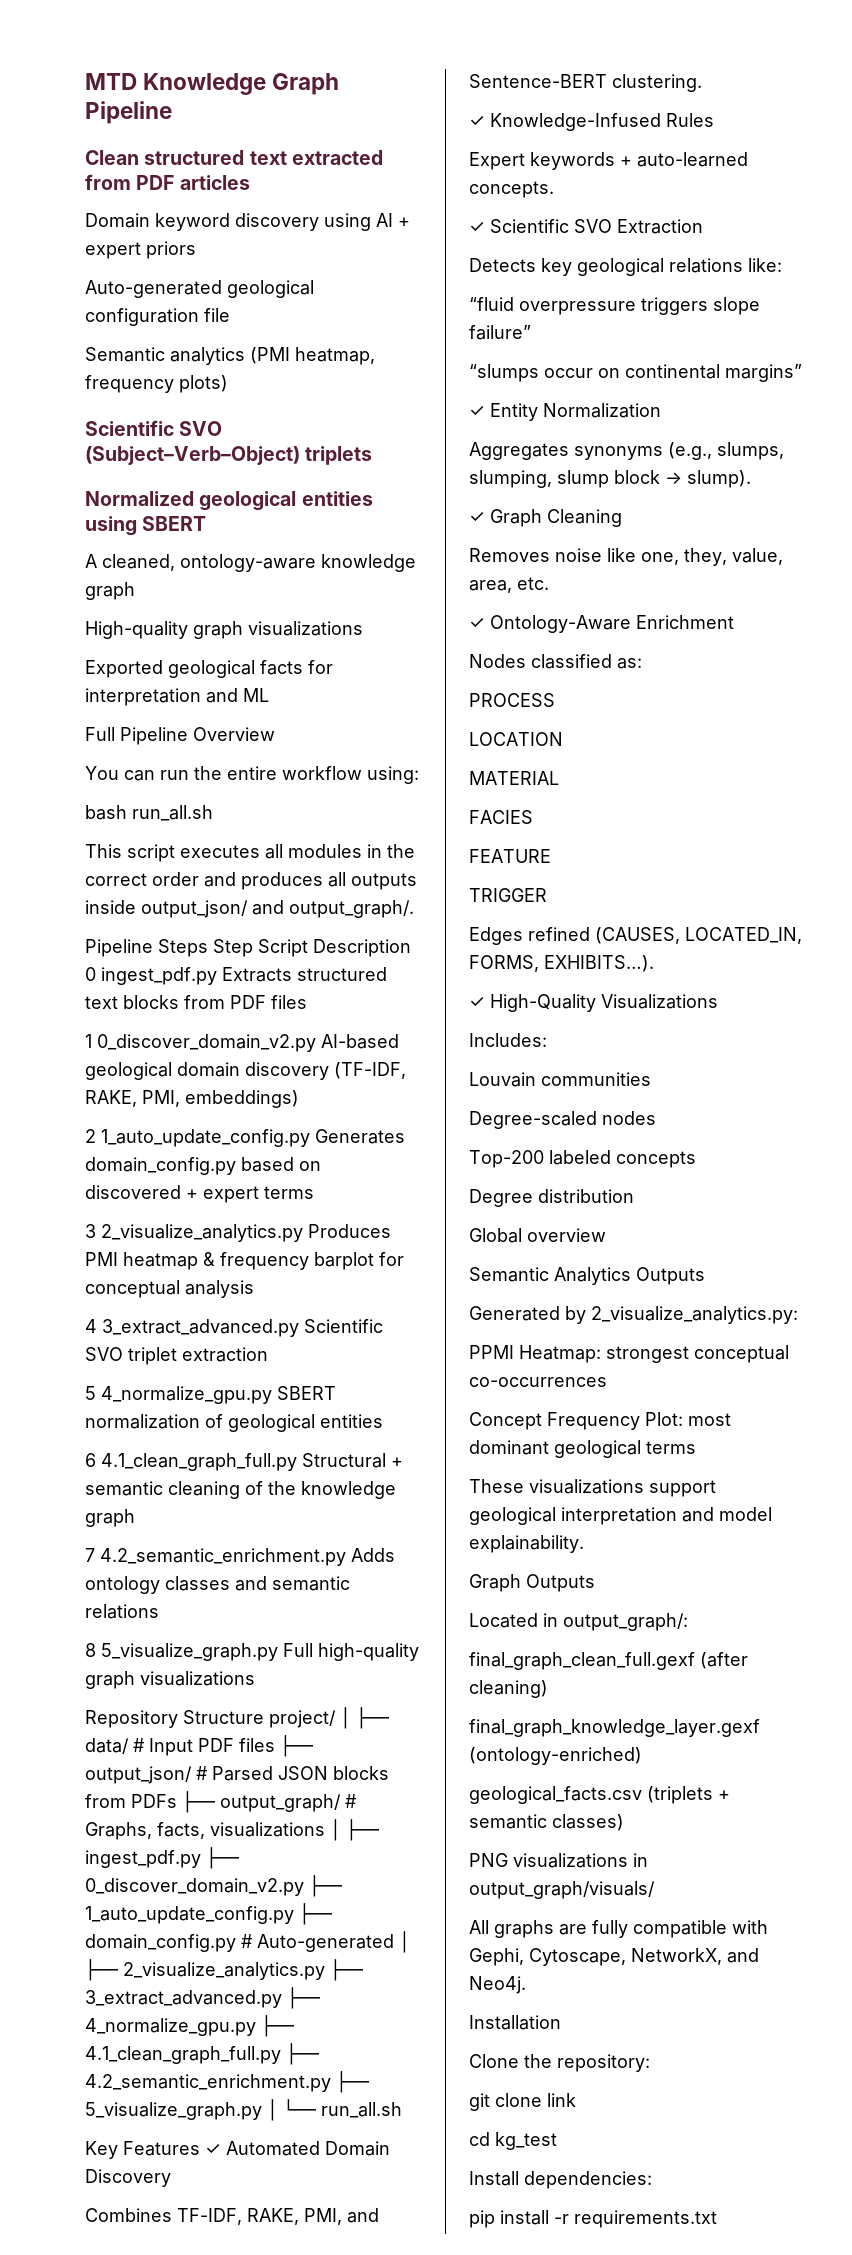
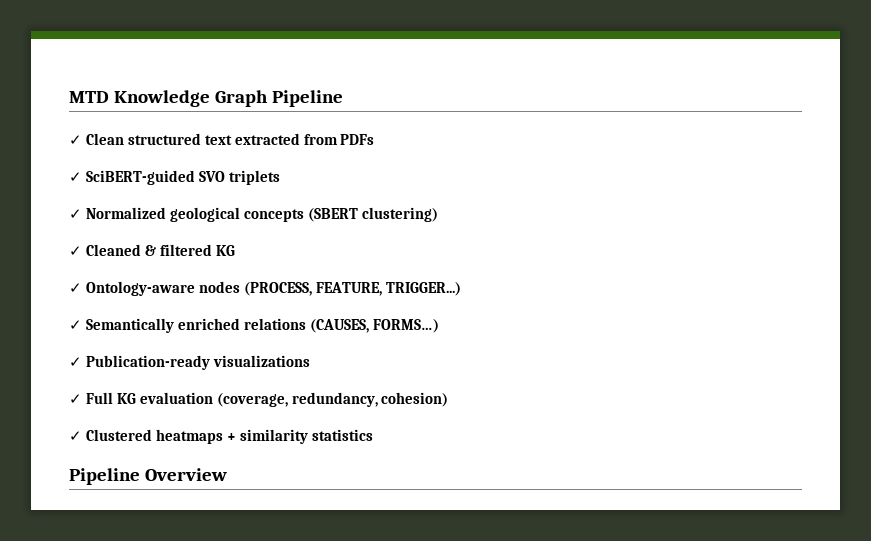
(172, 112) none -> [69,135,82,145] ✓
[136,175,250,190] [85,213,410,231] [85,241,196,259] [85,280,314,298] [85,308,230,326] [85,347,375,365] [85,375,228,393] [85,420,223,436] [85,446,300,465] PDF articles // Domain keyword discovery using AI + expert priors // Auto-generated geological configuration file // Semantic analytics (PMI heatmap, frequency plots) // Scientific SVO (Subject–Verb–Object) -> [340,134,375,145] [69,170,225,185] PDFs // ✓ SciBERT-guided SVO
(373, 455) none -> [69,209,82,219] ✓
[301,491,373,506] [85,516,207,536] [85,554,416,572] [85,582,135,600] [85,621,363,639] [85,660,333,678] [85,688,269,706] [85,727,275,745] [85,766,419,784] [85,805,213,821] [85,844,415,862] [85,872,417,890] [85,900,414,918] [85,939,411,957] [85,967,387,985] [85,995,307,1009] [85,1034,399,1052] [85,1062,406,1080] [85,1090,299,1108] [85,1129,405,1147] [85,1157,321,1175] [85,1185,314,1203] [85,1224,391,1242] [85,1252,404,1270] [85,1280,254,1298] [85,1319,383,1337] [85,1347,268,1365] [85,1386,336,1404] [85,1414,383,1432] [85,1453,403,1471] [85,1481,396,1499] [85,1509,135,1527] [85,1548,395,1566] [85,1576,350,1594] [85,1604,159,1619] [85,1643,419,1661] [85,1671,255,1689] [85,1707,390,1729] [85,1735,314,1757] [85,1766,389,1784] [85,1791,357,1813] [85,1819,380,1841] [85,1847,240,1869] [85,1875,343,1897] [85,1903,333,1925] [85,1931,410,1953] [85,1959,364,1981] [85,1987,321,2009] [85,2015,295,2037] [85,2043,320,2065] [85,2071,370,2093] [85,2099,402,2121] [85,2141,390,2159] [85,2169,171,2187] [85,2208,379,2225] [469,74,702,92] [469,113,714,131] [469,152,748,170] [469,181,554,198] [469,219,703,234] [469,258,782,276] [469,297,760,315] [469,325,531,340] [469,364,802,382] [469,403,661,421] [469,442,784,460] [469,470,751,488] [469,509,622,527] [469,548,783,566] [469,577,549,593] [469,615,734,633] [469,654,642,669] [469,693,555,707] [469,732,563,746] [469,771,559,785] [469,810,533,824] [469,849,551,863] [469,888,547,902] [469,927,802,945] [469,955,654,972] [469,994,718,1012] [469,1033,547,1047] [469,1072,651,1087] [469,1111,656,1129] [469,1150,696,1168] [469,1189,634,1207] [469,1228,606,1243] [469,1267,705,1285] [469,1306,798,1324] [469,1345,789,1363] [469,1377,607,1387] [469,1412,731,1430] [469,1440,696,1458] [469,1479,716,1497] [469,1507,772,1525] [469,1535,584,1553] [469,1574,595,1592] [469,1613,688,1631] [469,1652,748,1670] [469,1680,548,1698] [469,1719,760,1737] [469,1747,642,1765] [469,1786,730,1804] [469,1814,624,1831] [469,1853,648,1868] [469,1881,655,1899] [469,1920,768,1938] [469,1948,759,1966] [469,1976,526,1994] [469,2015,561,2030] [469,2054,650,2072] [469,2093,576,2111] [469,2132,557,2150] [469,2171,652,2189] [469,2210,717,2228] entities using SBERT // A cleaned, ontology-aware knowledge graph // High-quality graph visualizations // Exported geological facts for interpretation and ML // Full Pipeline Overview // You can run the entire workflow using: // bash run_all.sh // This script executes all modules in the correct order and produces all outputs inside output_json/ and output_graph/. // Pipeline Steps Step Script Description 0 ingest_pdf.py Extracts structured text blocks from PDF files // 1 0_discover_domain_v2.py AI-based geological domain discovery (TF-IDF, RAKE, PMI, embeddings) // 2 1_auto_update_config.py Generates domain_config.py based on discovered + expert terms // 3 2_visualize_analytics.py Produces PMI heatmap & frequency barplot for conceptual analysis // 4 3_extract_advanced.py Scientific SVO triplet extraction // 5 4_normalize_gpu.py SBERT normalization of geological entities // 6 4.1_clean_graph_full.py Structural + semantic cleaning of the knowledge graph // 7 4.2_semantic_enrichment.py Adds ontology classes and semantic relations // 8 5_visualize_graph.py Full high-quality graph visualizations // Repository Structure project/ │ ├── data/ # Input PDF files ├── output_json/ # Parsed JSON blocks from PDFs ├── output_graph/ # Graphs, facts, visualizations │ ├── ingest_pdf.py ├── 0_discover_domain_v2.py ├── 1_auto_update_config.py ├── domain_config.py # Auto-generated │ ├── 2_visualize_analytics.py ├── 3_extract_advanced.py ├── 4_normalize_gpu.py ├── 4.1_clean_graph_full.py ├── 4.2_semantic_enrichment.py ├── 5_visualize_graph.py │ └── run_all.sh // Key Features ✓ Automated Domain Discovery // Combines TF-IDF, RAKE, PMI, and Sentence-BERT clustering. // ✓ Knowledge-Infused Rules // Expert keywords + auto-learned concepts. // ✓ Scientific SVO Extraction // Detects key geological relations like: // “fluid overpressure triggers slope failure” // “slumps occur on continental margins” // ✓ Entity Normalization // Aggregates synonyms (e.g., slumps, slumping, slump block → slump). // ✓ Graph Cleaning // Removes noise like one, they, value, area, etc. // ✓ Ontology-Aware Enrichment // Nodes classified as: // PROCESS // LOCATION // MATERIAL // FACIES // FEATURE // TRIGGER // Edges refined (CAUSES, LOCATED_IN, FORMS, EXHIBITS…). // ✓ High-Quality Visualizations // Includes: // Louvain communities // Degree-scaled nodes // Top-200 labeled concepts // Degree distribution // Global overview // Semantic Analytics Outputs // Generated by 2_visualize_analytics.py: // PPMI Heatmap: strongest conceptual co-occurrences // Concept Frequency Plot: most dominant geological terms // These visualizations support geological interpretation and model explainability. // Graph Outputs // Located in output_graph/: // final_graph_clean_full.gexf (after cleaning) // final_graph_knowledge_layer.gexf (ontology-enriched) // geological_facts.csv (triplets + semantic classes) // PNG visualizations in output_graph/visuals/ // All graphs are fully compatible with Gephi, Cytoscape, NetworkX, and Neo4j. // Installation // Clone the repository: // git clone link // cd kg_test // Install dependencies: // pip install -r requirements.txt -> [243,207,438,222] [69,244,235,256] [69,281,461,296] [69,318,439,333] [69,355,310,370] [69,392,449,407] [69,429,373,444] [69,468,227,485] concepts (SBERT clustering) // ✓ Cleaned & filtered KG // ✓ Ontology-aware nodes (PROCESS, FEATURE, TRIGGER...) // ✓ Semantically enriched relations (CAUSES, FORMS…) // ✓ Publication-ready visualizations // ✓ Full KG evaluation (coverage, redundancy, cohesion) // ✓ Clustered heatmaps + similarity statistics // Pipeline Overview

